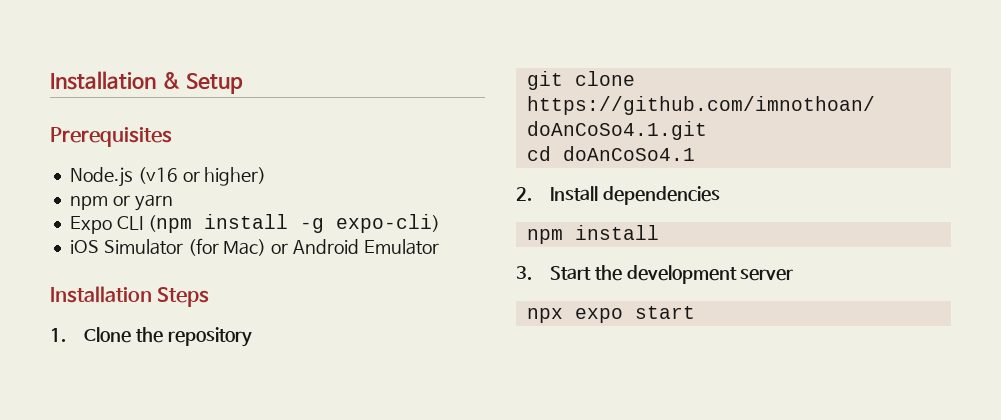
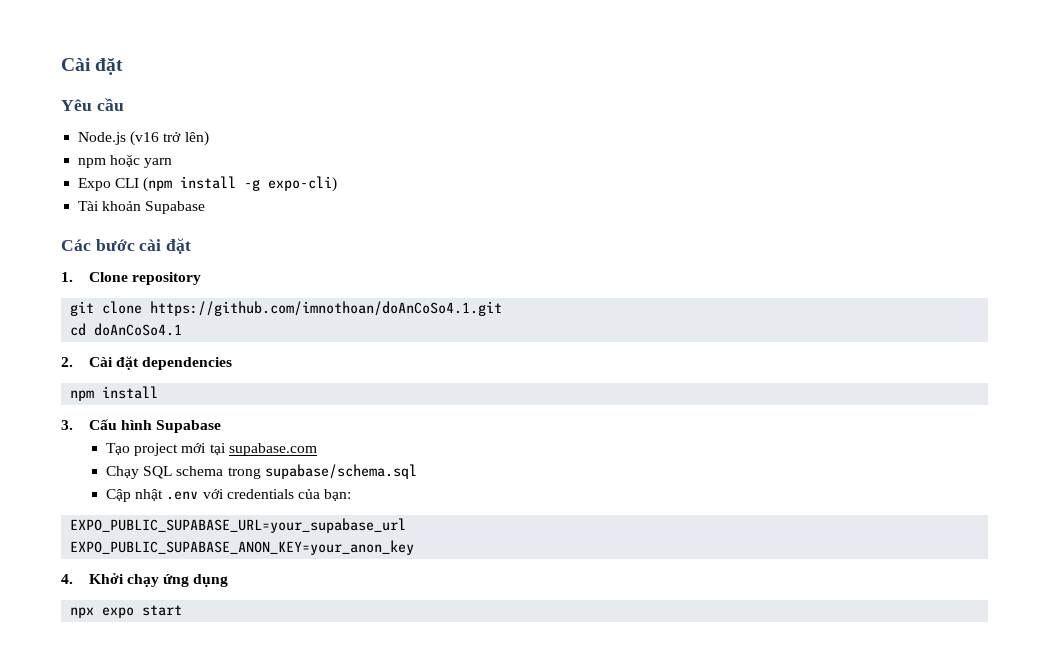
[50,71,244,94] [50,127,172,147] Installation & Setup // Prerequisites -> [61,58,124,75] [61,98,124,111] Cài đặt // Yêu cầu
[182,167,267,186] [69,195,130,210] or higher) // npm or -> [163,131,209,146] [78,154,141,168] trở lên) // npm hoặc
[69,238,439,256] [50,286,210,307] iOS Simulator (for Mac) or Android Emulator // Installation Steps -> [78,201,206,214] [61,238,192,254] Tài khoản Supabase // Các bước cài đặt
[135,327,163,343] the -> (128, 277) none
[549,186,598,201] Install -> [88,356,140,370] Cài đặt
[549,265,794,284] Start the development server -> [88,419,222,433] [105,443,317,456] [105,464,417,479] [105,489,352,502] [70,518,407,533] [70,540,415,555] [61,573,229,587] Cấu hình Supabase // Tạo project mới tại supabase.com // Chạy SQL schema trong supabase/schema.sql // Cập nhật .env với credentials của bạn: // EXPO_PUBLIC_SUPABASE_URL=your_supabase_url // EXPO_PUBLIC_SUPABASE_ANON_KEY=your_anon_key // 4. Khởi chạy ứng dụng

